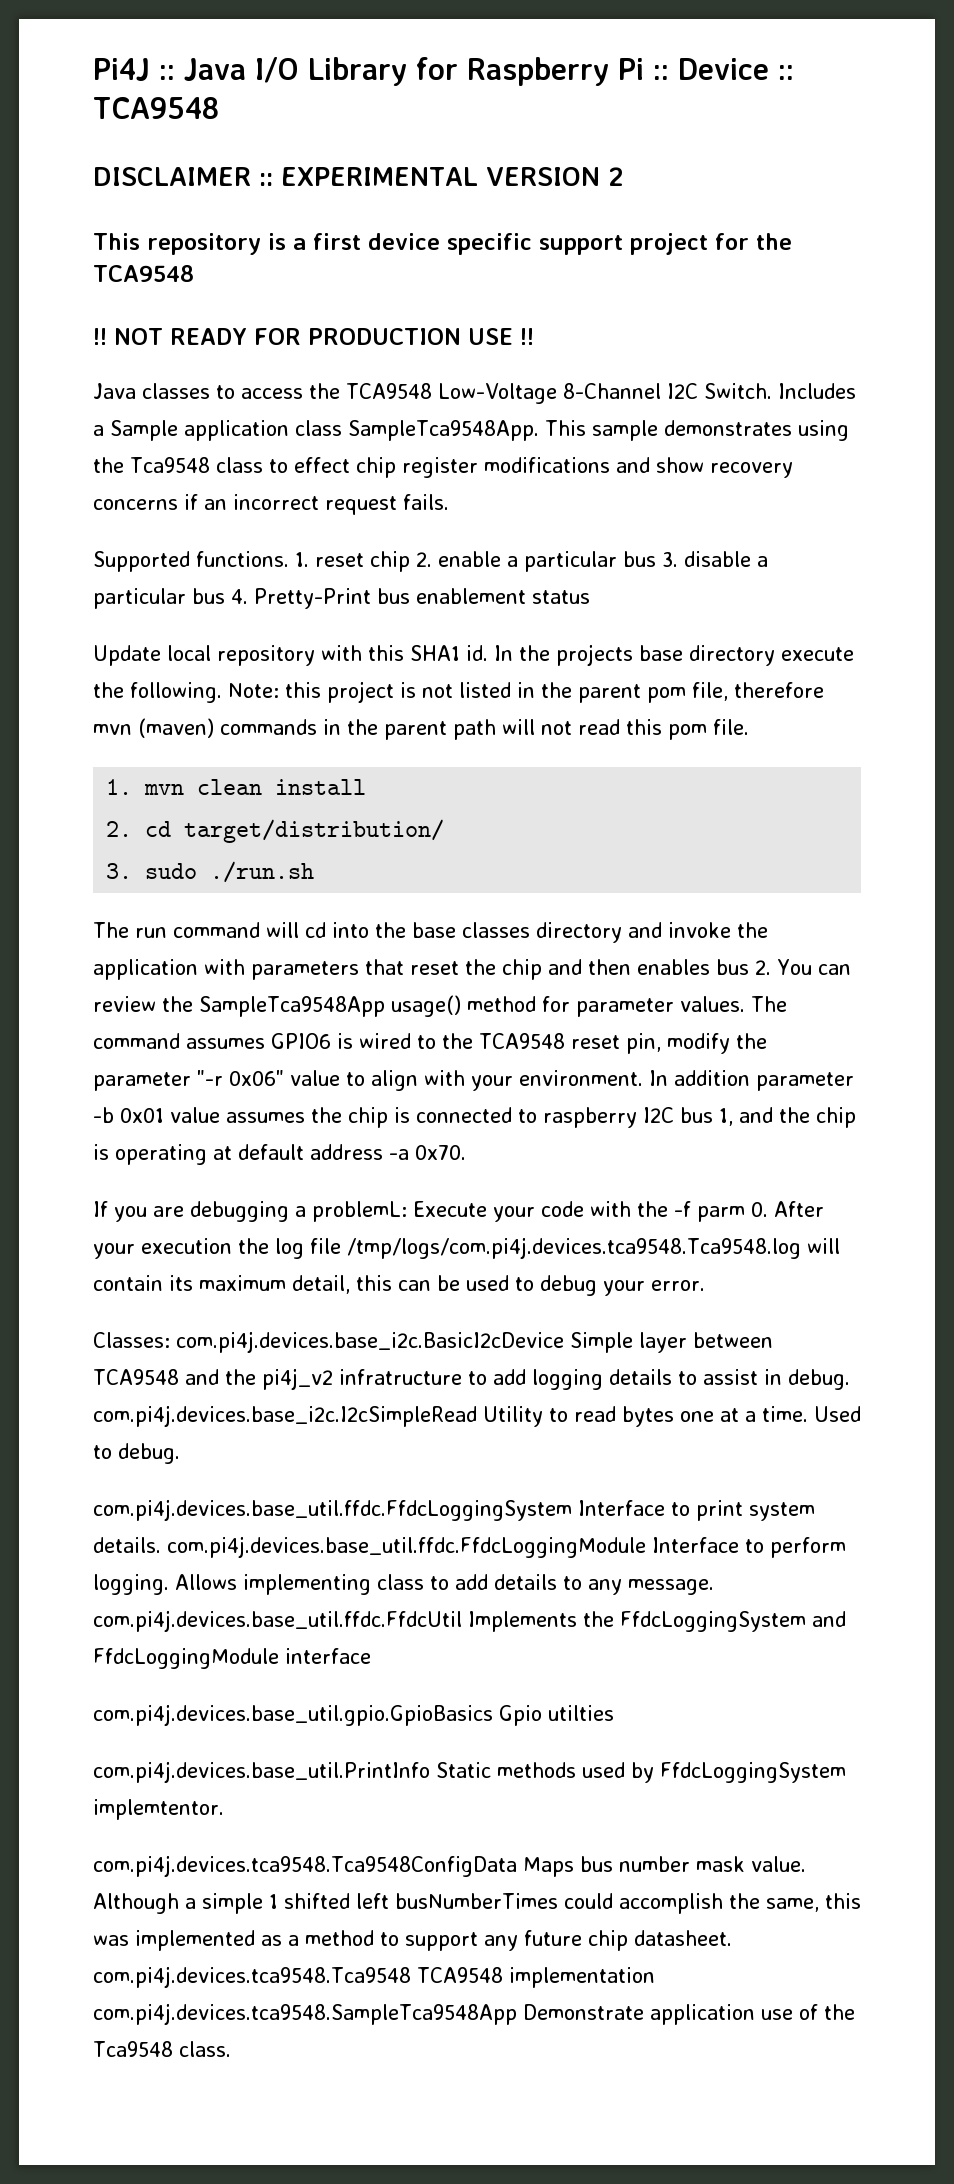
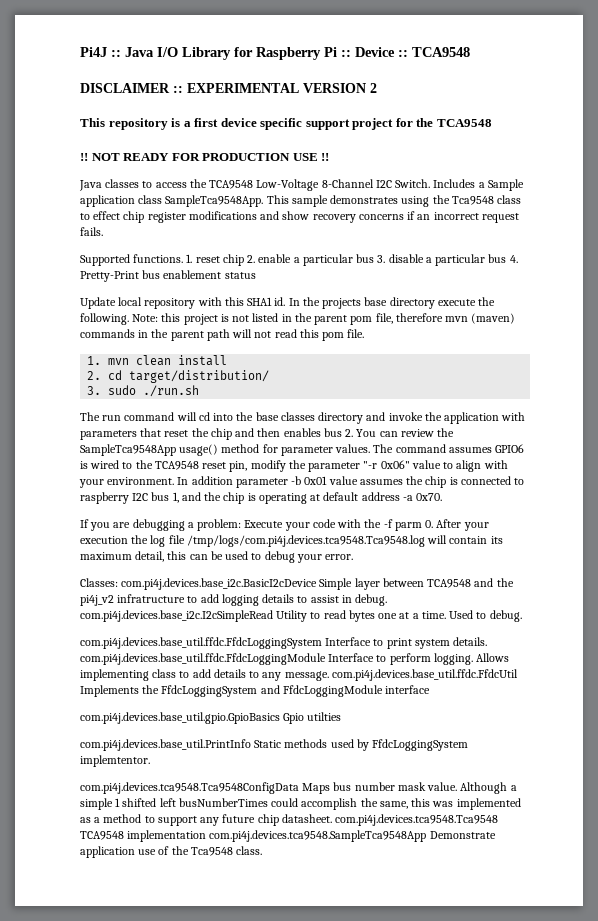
[312,1201,407,1222] problemL: -> [197,519,242,531] problem:

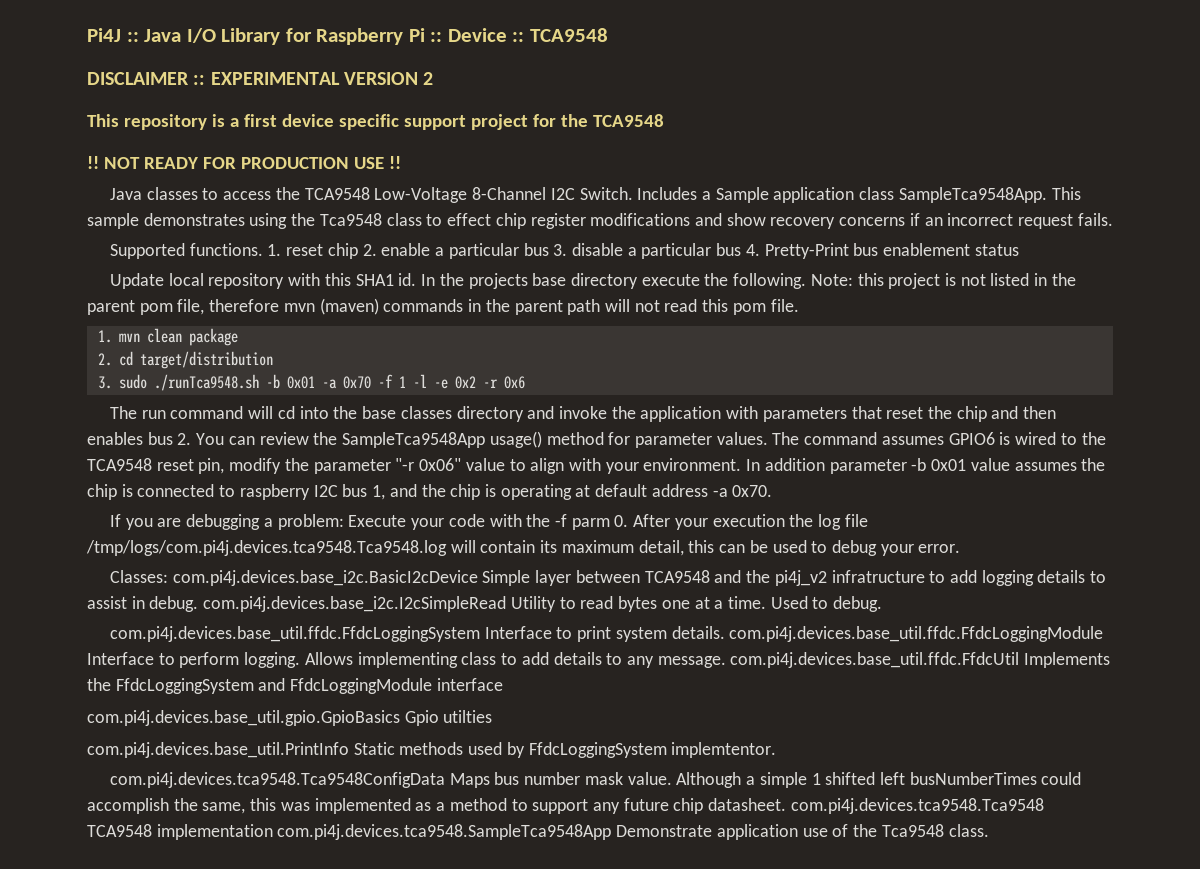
[178,355,228,366] install -> [188,328,238,346] package
[129,370,270,383] target/distribution/ -> [139,351,273,369] target/distribution
[143,385,200,397] ./run.sh -> [153,374,525,391] ./runTca9548.sh -b 0x01 -a 0x70 -f 1 -l -e 0x2 -r 0x6

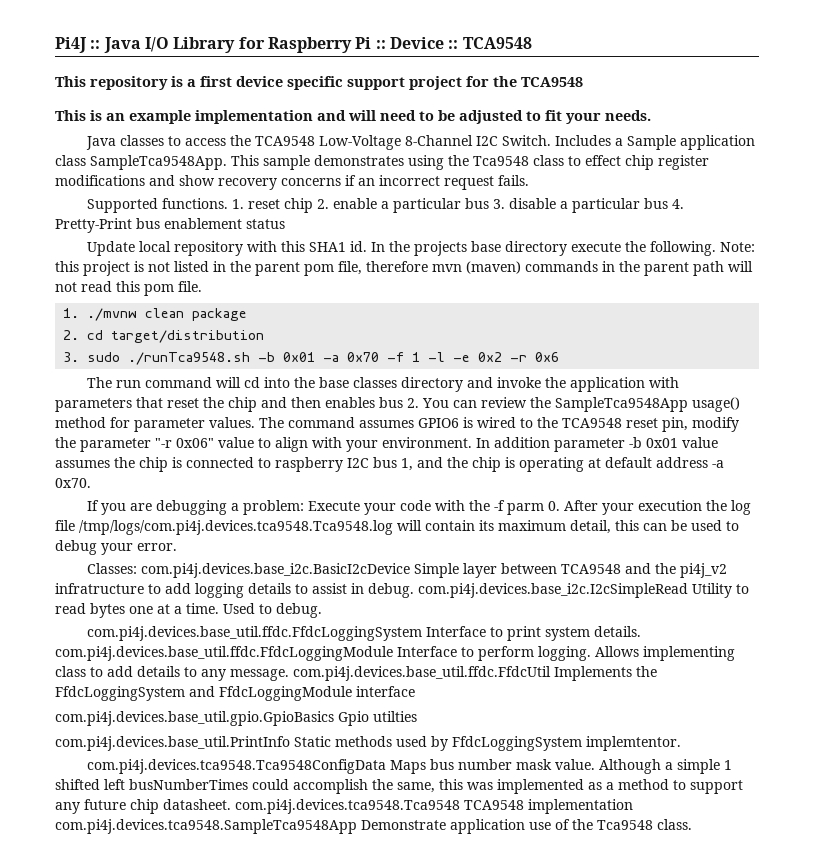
[87,72,434,85] // DISCLAIMER :: EXPERIMENTAL VERSION 2 -> (532, 43) none
[87,156,401,169] !! NOT READY FOR PRODUCTION USE !! -> [55,110,651,124] This is an example implementation and will need to be adjusted to fit your needs.
[118,333,140,342] mvn -> [87,308,138,321] ./mvnw

